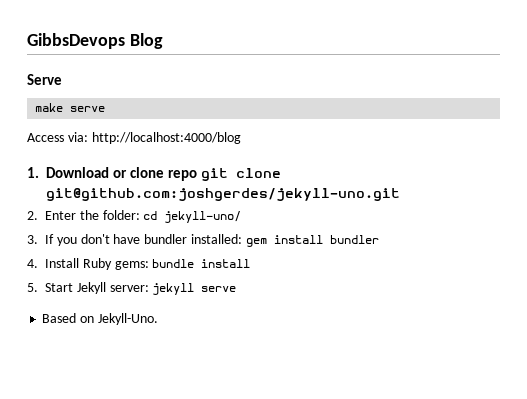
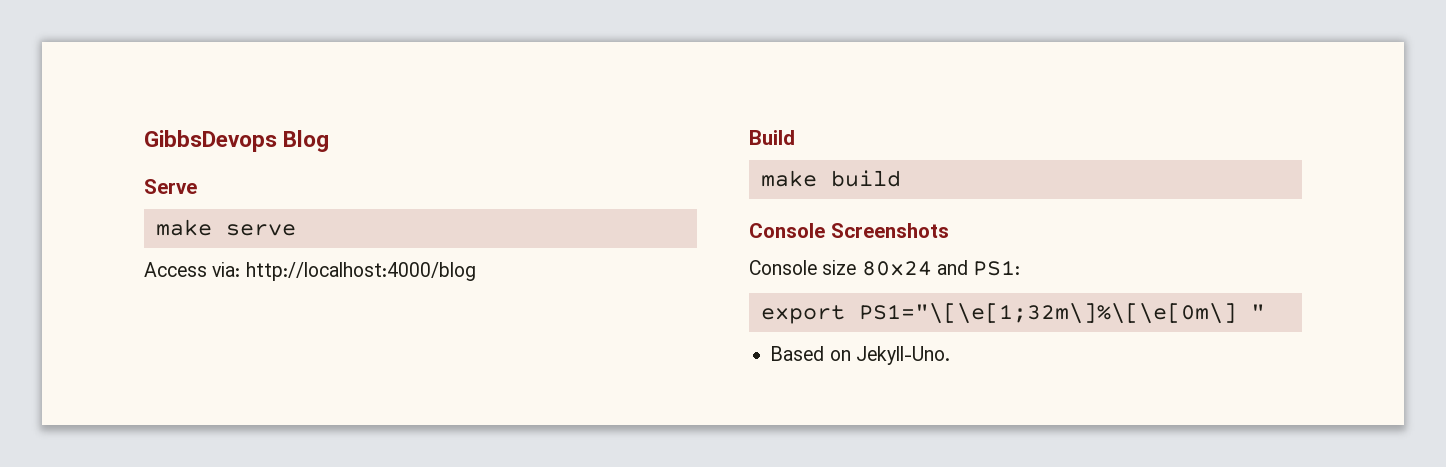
[27,167,282,181] [46,188,400,201] [27,210,242,223] [27,234,379,247] [27,258,251,270] [27,282,237,295] 1. Download or clone repo git clone git@github.com:joshgerdes/jekyll-uno.git // 2. Enter the folder: cd jekyll-uno/ // 3. If you don't have bundler installed: gem install bundler // 4. Install Ruby gems: bundle install // 5. Start Jekyll server: jekyll serve -> [749,130,795,145] [760,170,901,187] [749,223,949,238] [749,260,1021,276] [760,303,1265,324] Build // make build // Console Screenshots // Console size 80x24 and PS1: // export PS1="\[\e[1;32m\]%\[\e[0m\] "

